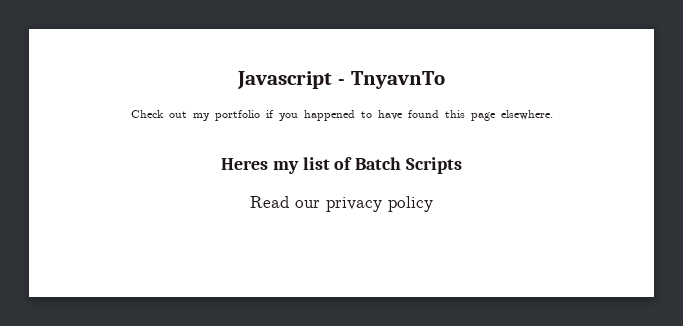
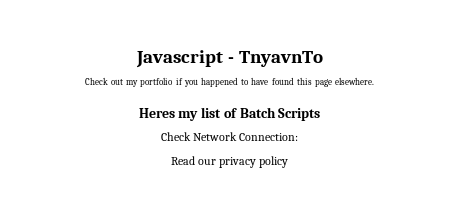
(463, 165) none -> [160,132,299,141] // Check Network Connection:

